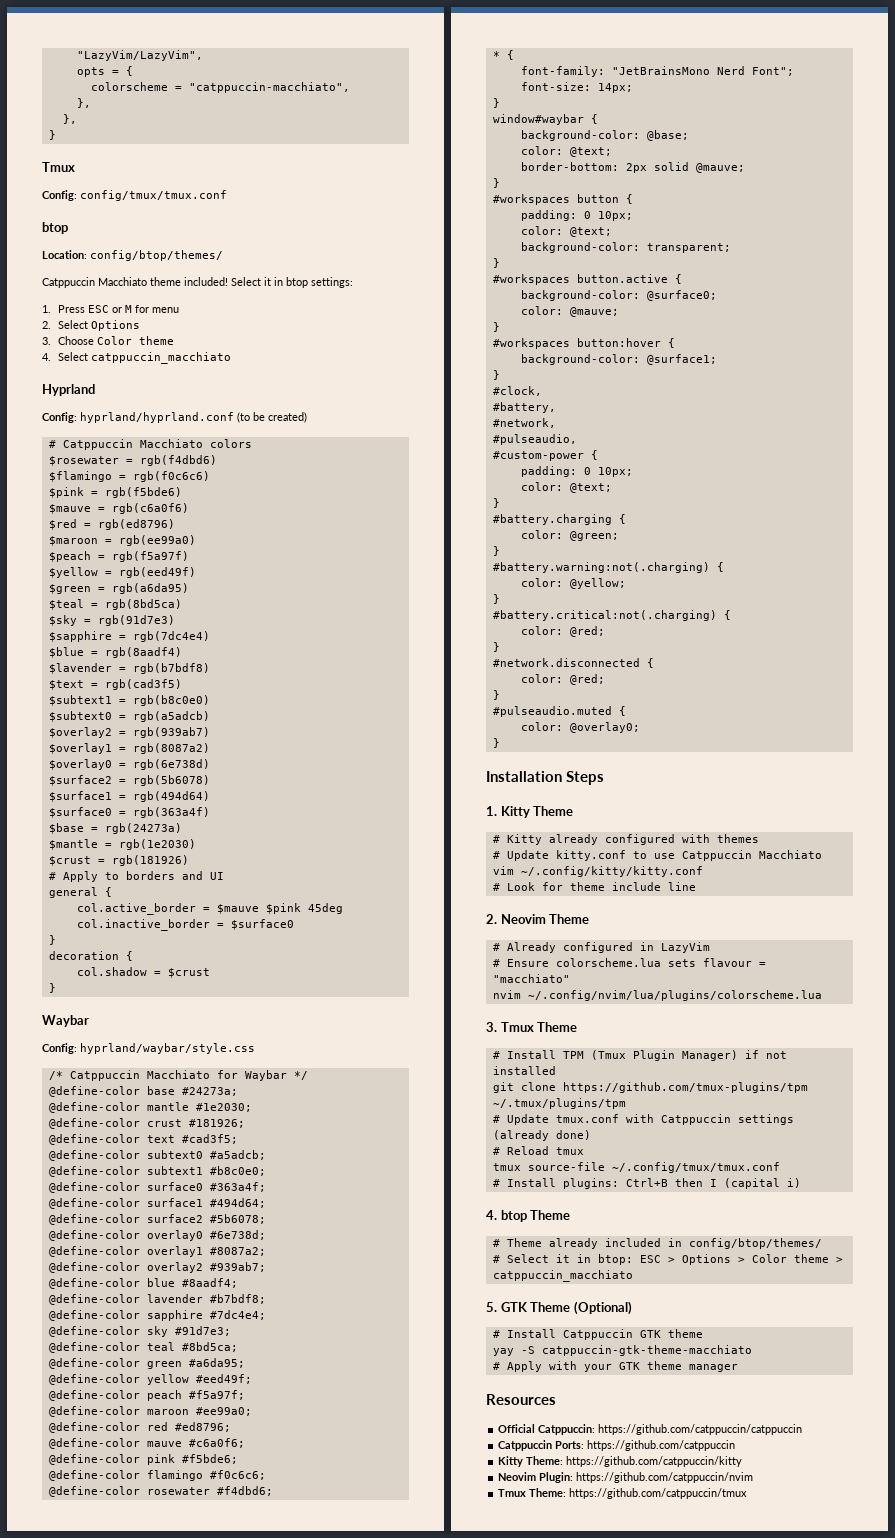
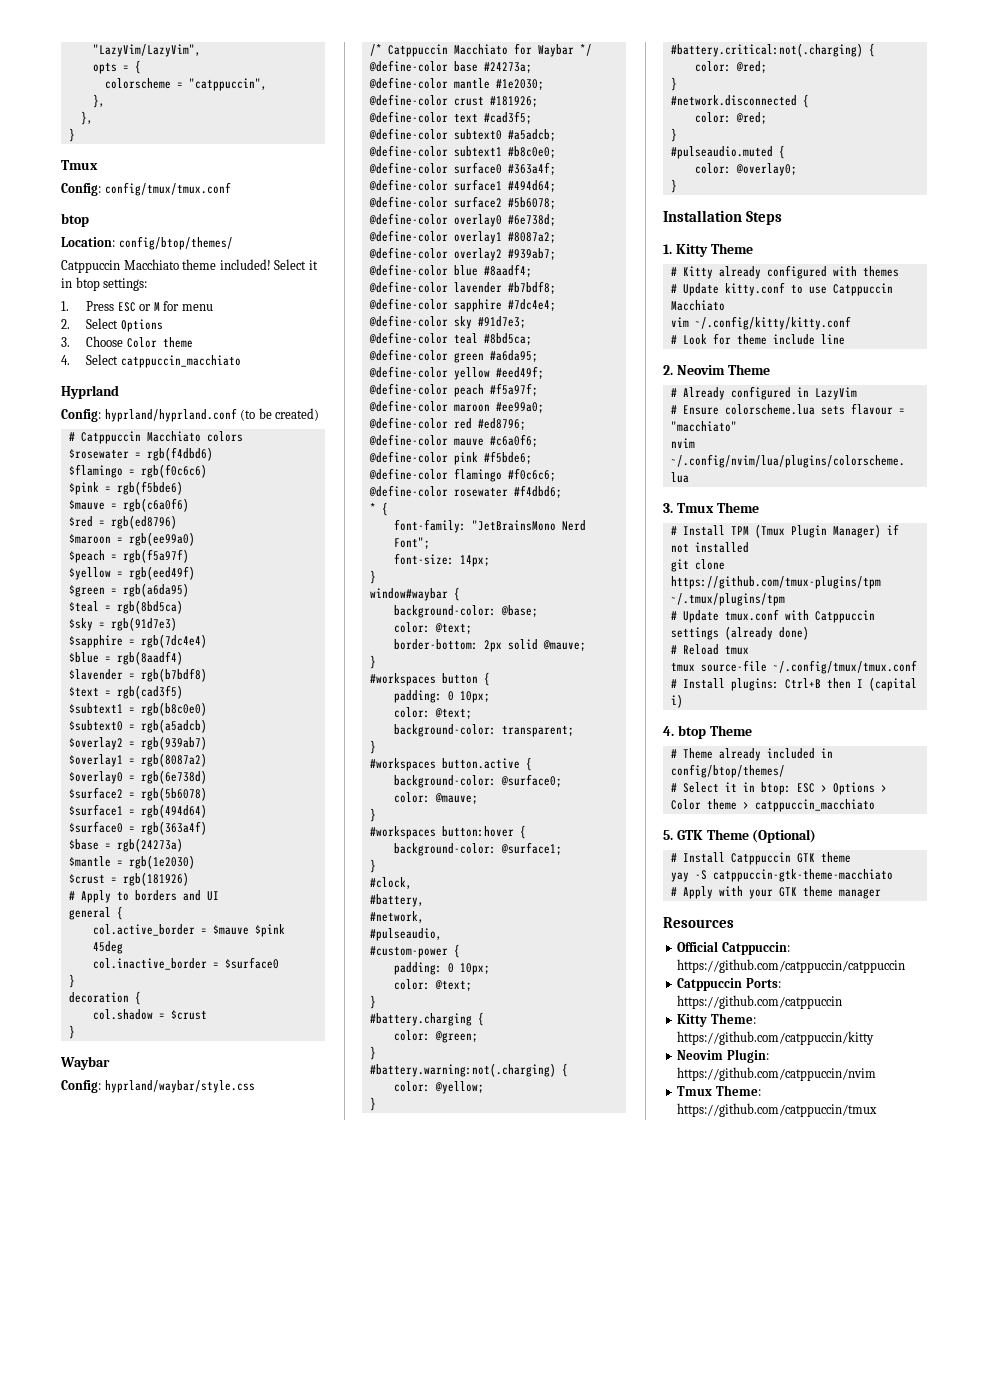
[188,82,350,93] "catppuccin-macchiato", -> [188,78,267,91] "catppuccin",

